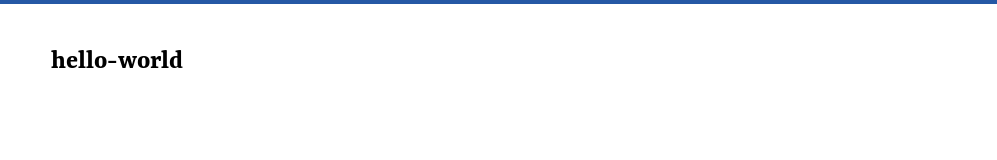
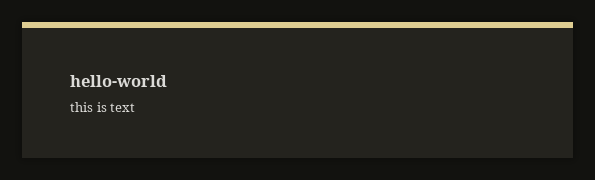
(183, 59) none -> [70,102,136,112] // this is text

